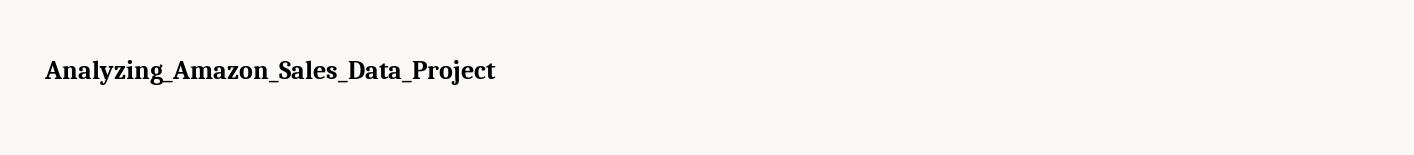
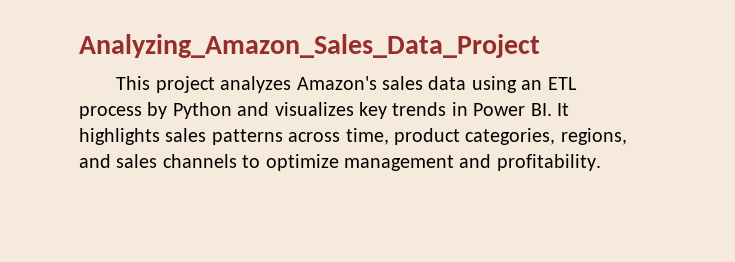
(496, 72) none -> [116,76,577,93] [79,102,569,119] [79,128,627,145] [79,154,601,171] // This project analyzes Amazon's sales data using an ETL process by Python and visualizes key trends in Power BI. It highlights sales patterns across time, product categories, regions, and sales channels to optimize management and profitability.

